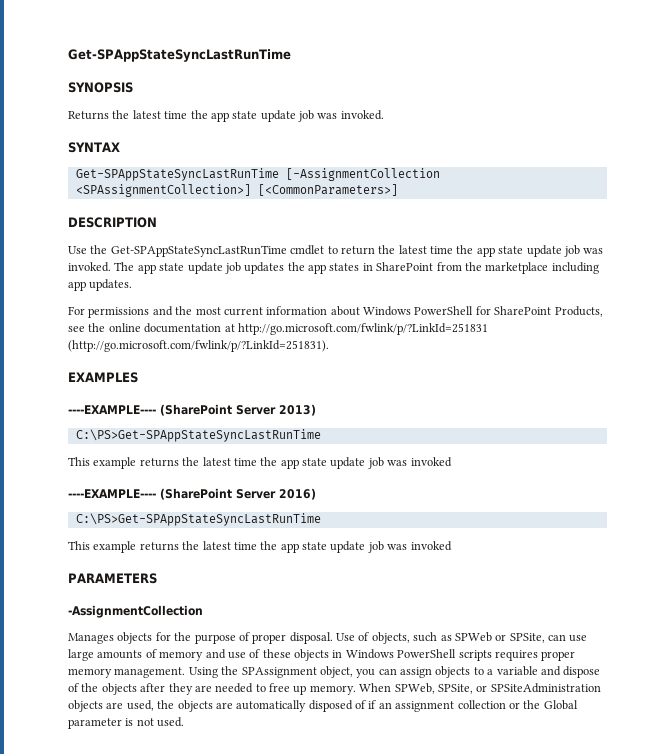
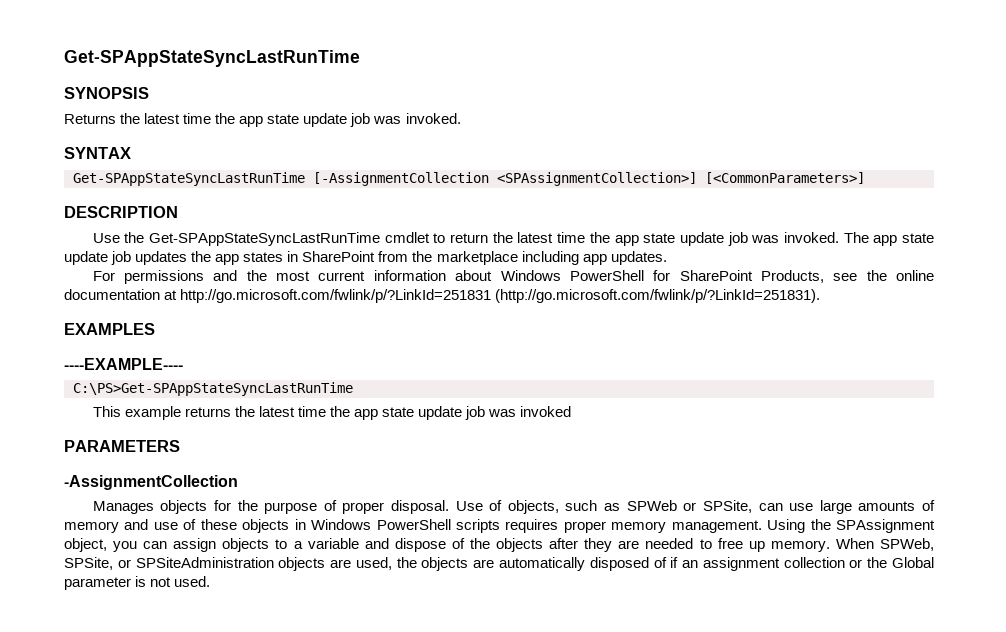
[160,404,316,416] [75,429,321,442] [68,457,452,469] [68,488,316,500] (SharePoint Server 2013) // C:\PS>Get-SPAppStateSyncLastRunTime // This example returns the latest time the app state update job was invoked // ----EXAMPLE---- (SharePoint Server 2016) -> (183, 364) none

